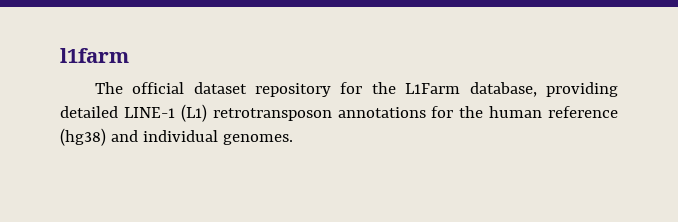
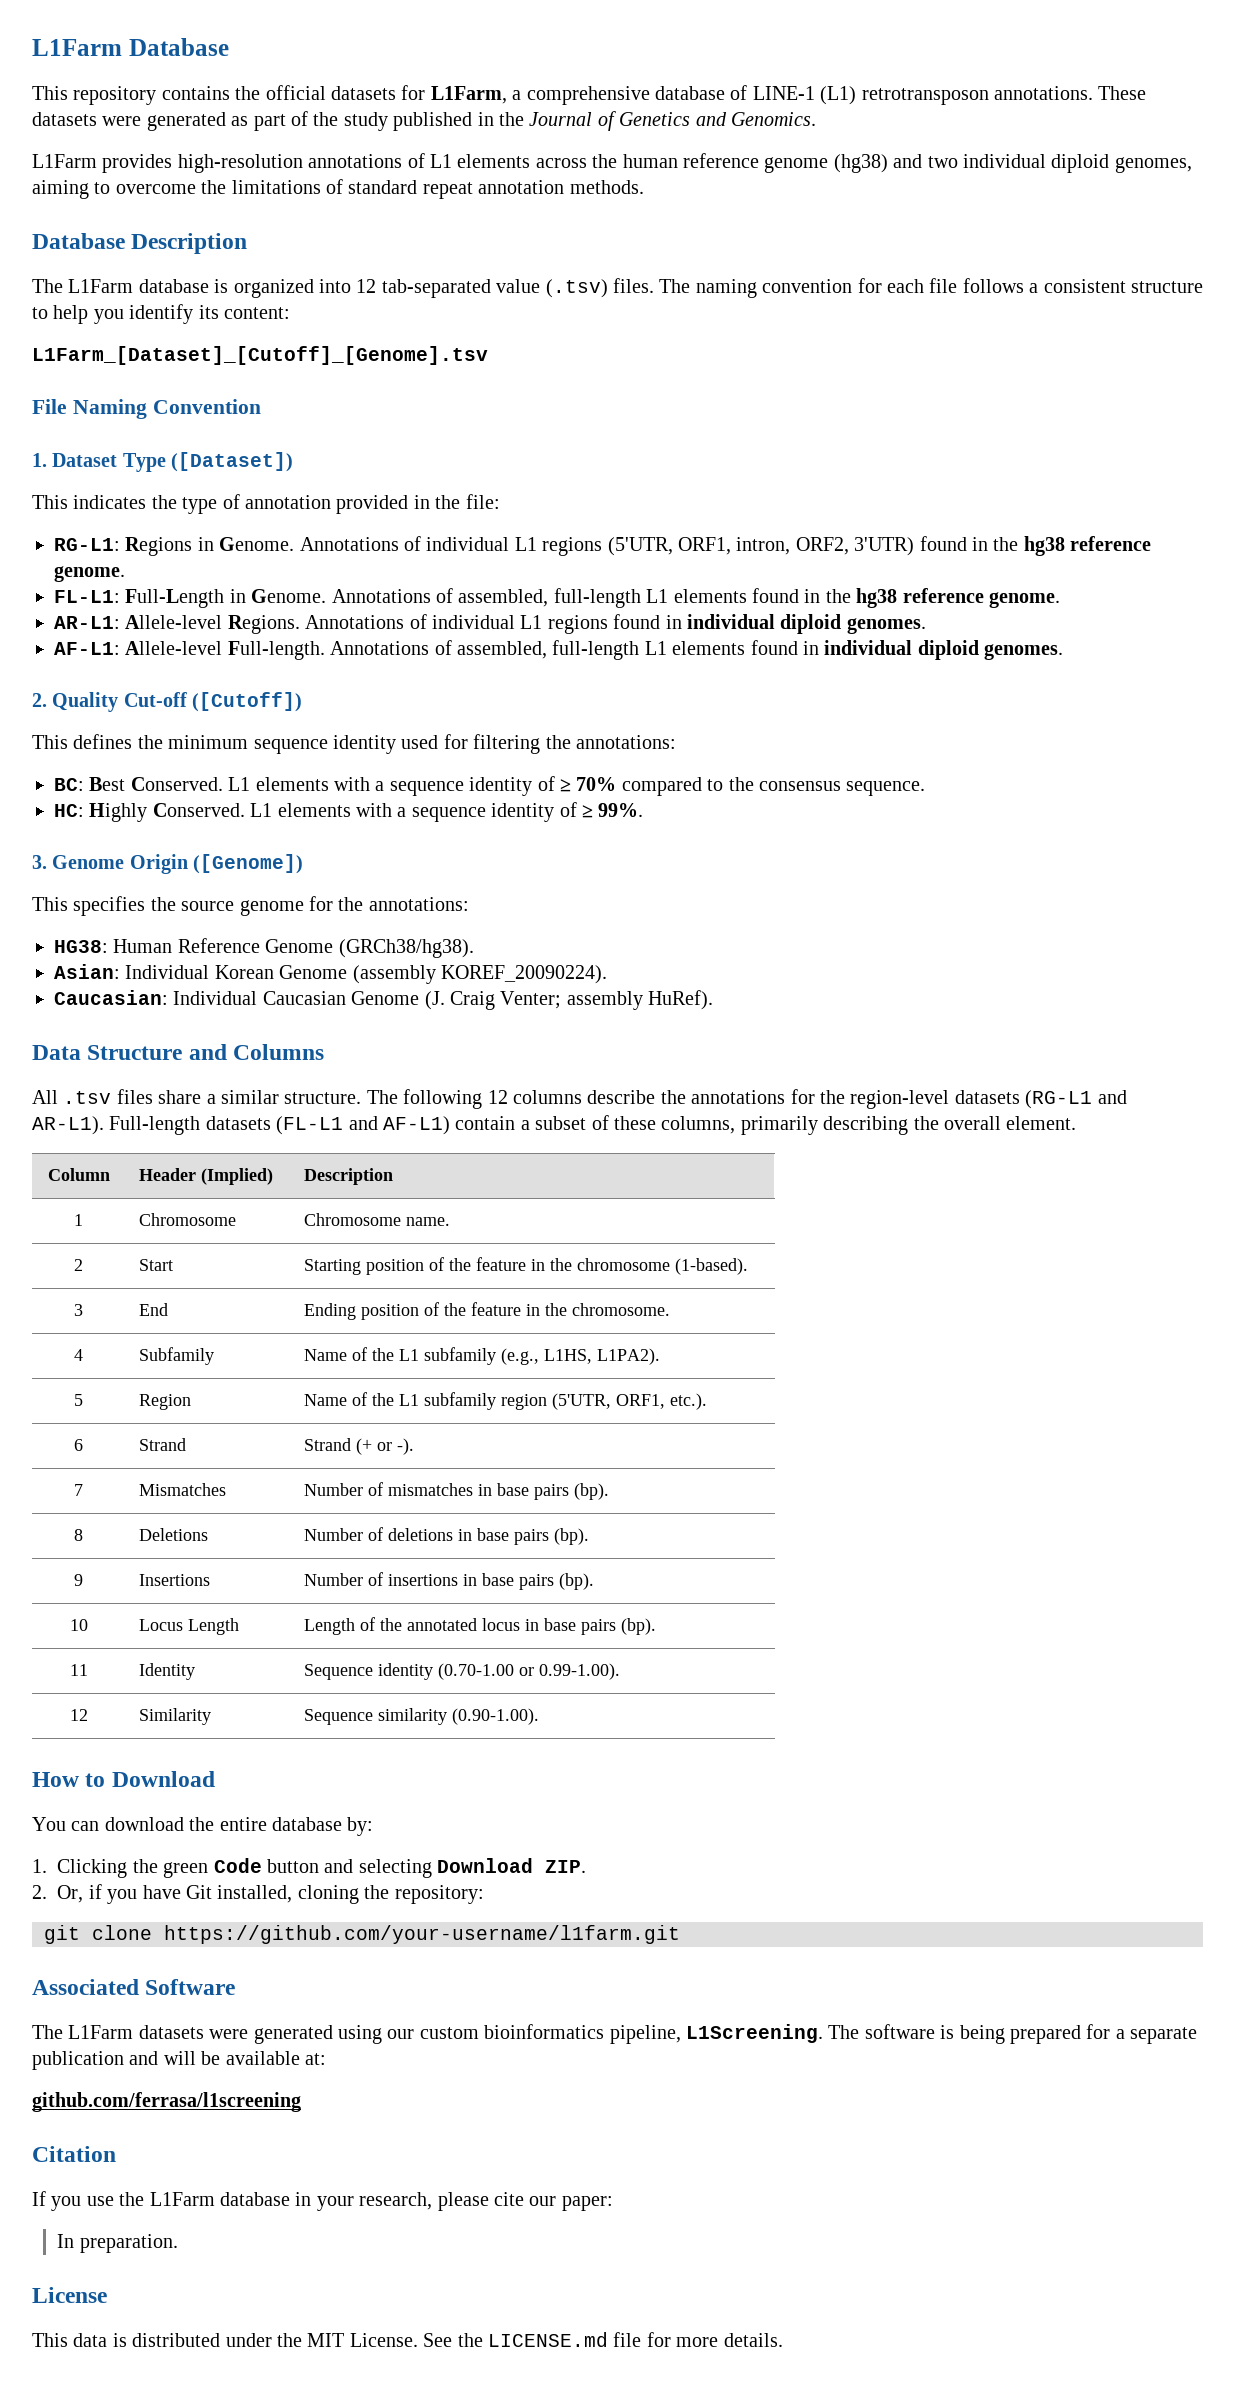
[60,48,129,63] [94,82,618,97] [60,104,618,122] [60,128,293,146] l1farm // The official dataset repository for the L1Farm database, providing detailed LINE-1 (L1) retrotransposon annotations for the human reference (hg38) and individual genomes. -> [32,38,229,56] [32,85,1147,105] [32,111,816,131] [32,153,1192,173] [32,179,644,199] [32,233,248,254] [32,278,1203,298] [32,304,290,324] [32,346,488,365] [32,399,261,419] [32,452,294,472] [32,494,500,514] [54,536,1152,556] [54,566,125,582] [54,588,1060,608] [54,614,926,634] [54,640,1064,660] [32,692,303,712] [32,734,676,754] [54,776,926,796] [54,802,644,822] [32,854,304,874] [32,896,469,916] [54,938,474,958] [54,964,607,984] [54,990,714,1010] [32,1044,325,1060] [32,1089,1127,1109] [32,1115,1077,1135] [47,1168,110,1181] [138,1168,273,1185] [303,1168,393,1185] [74,1214,83,1226] [138,1213,236,1226] [303,1213,450,1226] [74,1259,83,1271] [138,1259,173,1271] [303,1257,748,1275] [74,1304,83,1316] [138,1303,168,1316] [303,1302,670,1320] [74,1349,83,1361] [138,1347,214,1365] [303,1347,660,1365] [74,1394,83,1406] [138,1394,191,1410] [303,1392,707,1410] [74,1439,83,1451] [138,1438,186,1451] [303,1438,414,1455] [74,1484,83,1496] [138,1483,226,1496] [303,1482,609,1500] [74,1529,83,1541] [138,1528,208,1541] [303,1527,589,1545] [74,1574,83,1586] [138,1574,210,1586] [303,1572,594,1590] [69,1619,88,1631] [138,1618,239,1635] [303,1617,656,1635] [69,1664,88,1676] [138,1663,195,1680] [303,1663,620,1680] [69,1709,88,1721] [138,1708,211,1725] [303,1708,539,1725] [32,1771,215,1787] [32,1817,374,1836] [32,1858,587,1878] [32,1884,484,1904] [44,1925,680,1944] [32,1979,236,1995] [32,2024,1198,2044] [32,2051,326,2070] [32,2092,301,2112] [32,2146,116,2162] [32,2191,613,2211] [57,2234,178,2253] [32,2287,107,2303] [32,2332,783,2347] L1Farm Database // This repository contains the official datasets for L1Farm, a comprehensive database of LINE-1 (L1) retrotransposon annotations. These datasets were generated as part of the study published in the Journal of Genetics and Genomics. // L1Farm provides high-resolution annotations of L1 elements across the human reference genome (hg38) and two individual diploid genomes, aiming to overcome the limitations of standard repeat annotation methods. // Database Description // The L1Farm database is organized into 12 tab-separated value (.tsv) files. The naming convention for each file follows a consistent structure to help you identify its content: // L1Farm_[Dataset]_[Cutoff]_[Genome].tsv // File Naming Convention // 1. Dataset Type ([Dataset]) // This indicates the type of annotation provided in the file: // RG-L1: Regions in Genome. Annotations of individual L1 regions (5'UTR, ORF1, intron, ORF2, 3'UTR) found in the hg38 reference genome. // FL-L1: Full-Length in Genome. Annotations of assembled, full-length L1 elements found in the hg38 reference genome. // AR-L1: Allele-level Regions. Annotations of individual L1 regions found in individual diploid genomes. // AF-L1: Allele-level Full-length. Annotations of assembled, full-length L1 elements found in individual diploid genomes. // 2. Quality Cut-off ([Cutoff]) // This defines the minimum sequence identity used for filtering the annotations: // BC: Best Conserved. L1 elements with a sequence identity of ≥ 70% compared to the consensus sequence. // HC: Highly Conserved. L1 elements with a sequence identity of ≥ 99%. // 3. Genome Origin ([Genome]) // This specifies the source genome for the annotations: // HG38: Human Reference Genome (GRCh38/hg38). // Asian: Individual Korean Genome (assembly KOREF_20090224). // Caucasian: Individual Caucasian Genome (J. Craig Venter; assembly HuRef). // Data Structure and Columns // All .tsv files share a similar structure. The following 12 columns describe the annotations for the region-level datasets (RG-L1 and AR-L1). Full-length datasets (FL-L1 and AF-L1) contain a subset of these columns, primarily describing the overall element. // Column | Header (Implied) | Description // 1 | Chromosome | Chromosome name. // 2 | Start | Starting position of the feature in the chromosome (1-based). // 3 | End | Ending position of the feature in the chromosome. // 4 | Subfamily | Name of the L1 subfamily (e.g., L1HS, L1PA2). // 5 | Region | Name of the L1 subfamily region (5'UTR, ORF1, etc.). // 6 | Strand | Strand (+ or -). // 7 | Mismatches | Number of mismatches in base pairs (bp). // 8 | Deletions | Number of deletions in base pairs (bp). // 9 | Insertions | Number of insertions in base pairs (bp). // 10 | Locus Length | Length of the annotated locus in base pairs (bp). // 11 | Identity | Sequence identity (0.70-1.00 or 0.99-1.00). // 12 | Similarity | Sequence similarity (0.90-1.00). // How to Download // You can download the entire database by: // 1. Clicking the green Code button and selecting Download ZIP. // 2. Or, if you have Git installed, cloning the repository: // git clone https://github.com/your-username/l1farm.git // Associated Software // The L1Farm datasets were generated using our custom bioinformatics pipeline, L1Screening. The software is being prepared for a separate publication and will be available at: // github.com/ferrasa/l1screening // Citation // If you use the L1Farm database in your research, please cite our paper: // In preparation. // License // This data is distributed under the MIT License. See the LICENSE.md file for more details.

